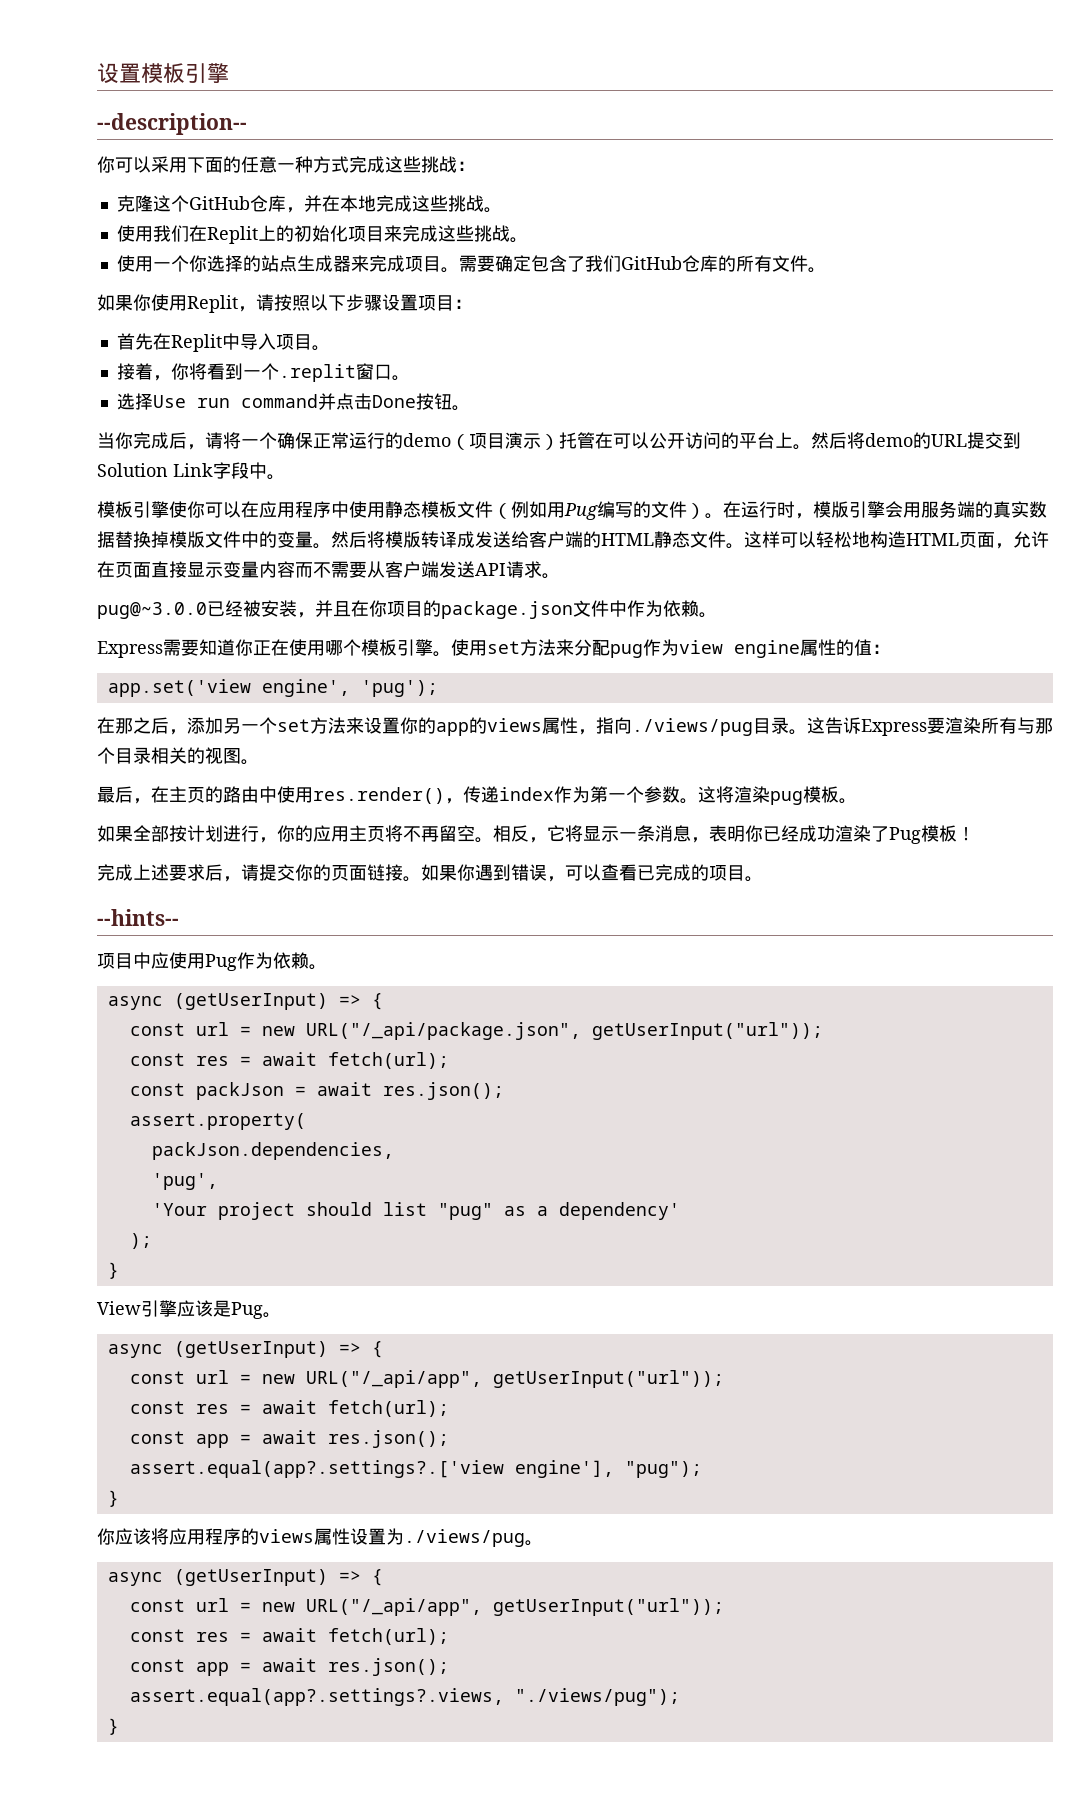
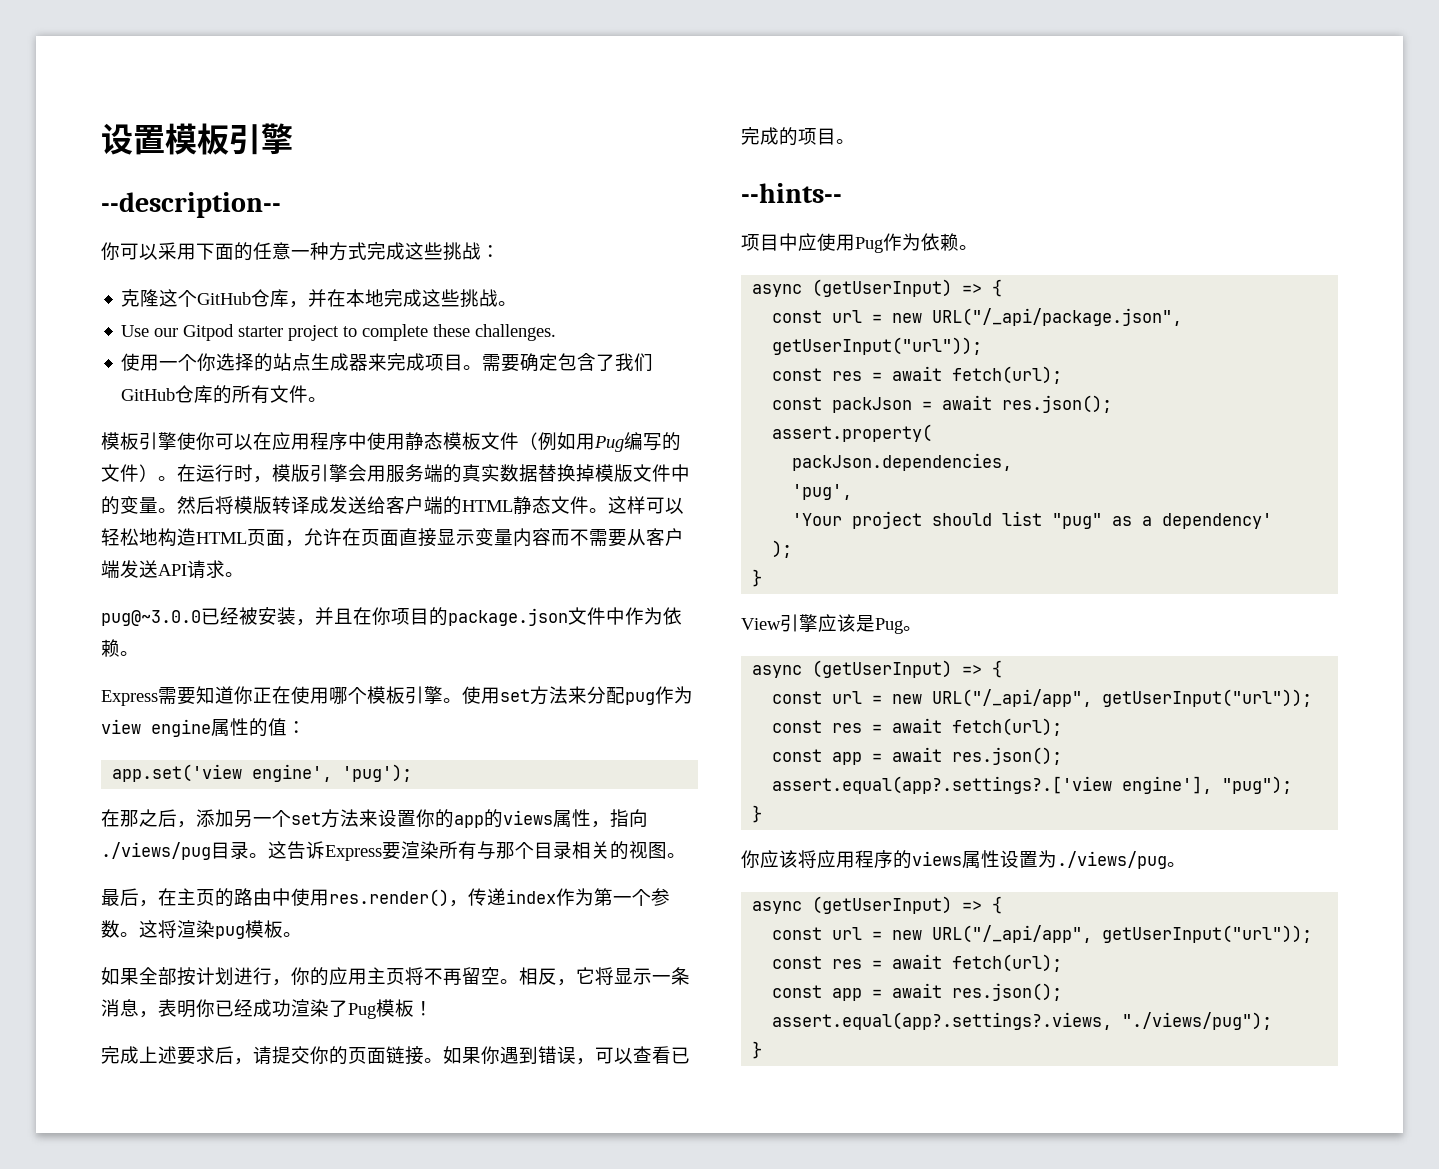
[116,225,528,244] 使用我们在Replit上的初始化项目来完成这些挑战。 -> [121,324,557,341] Use our Gitpod starter project to complete these challenges.
[97,294,472,313] [116,333,330,352] [116,363,410,382] [116,393,470,411] [97,432,1021,450] [97,462,285,480] // 如果你使用Replit，请按照以下步骤设置项目： // 首先在Replit中导入项目。 // 接着，你将看到一个.replit窗口。 // 选择Use run command并点击Done按钮。 // 当你完成后，请将一个确保正常运行的demo（项目演示）托管在可以公开访问的平台上。然后将demo的URL提交到Solution Link字段中。 -> (328, 399) none

